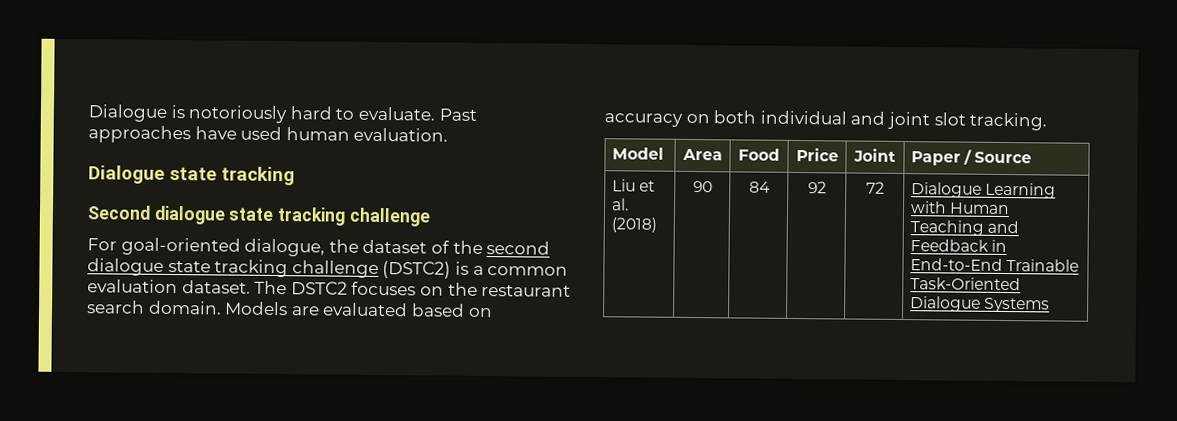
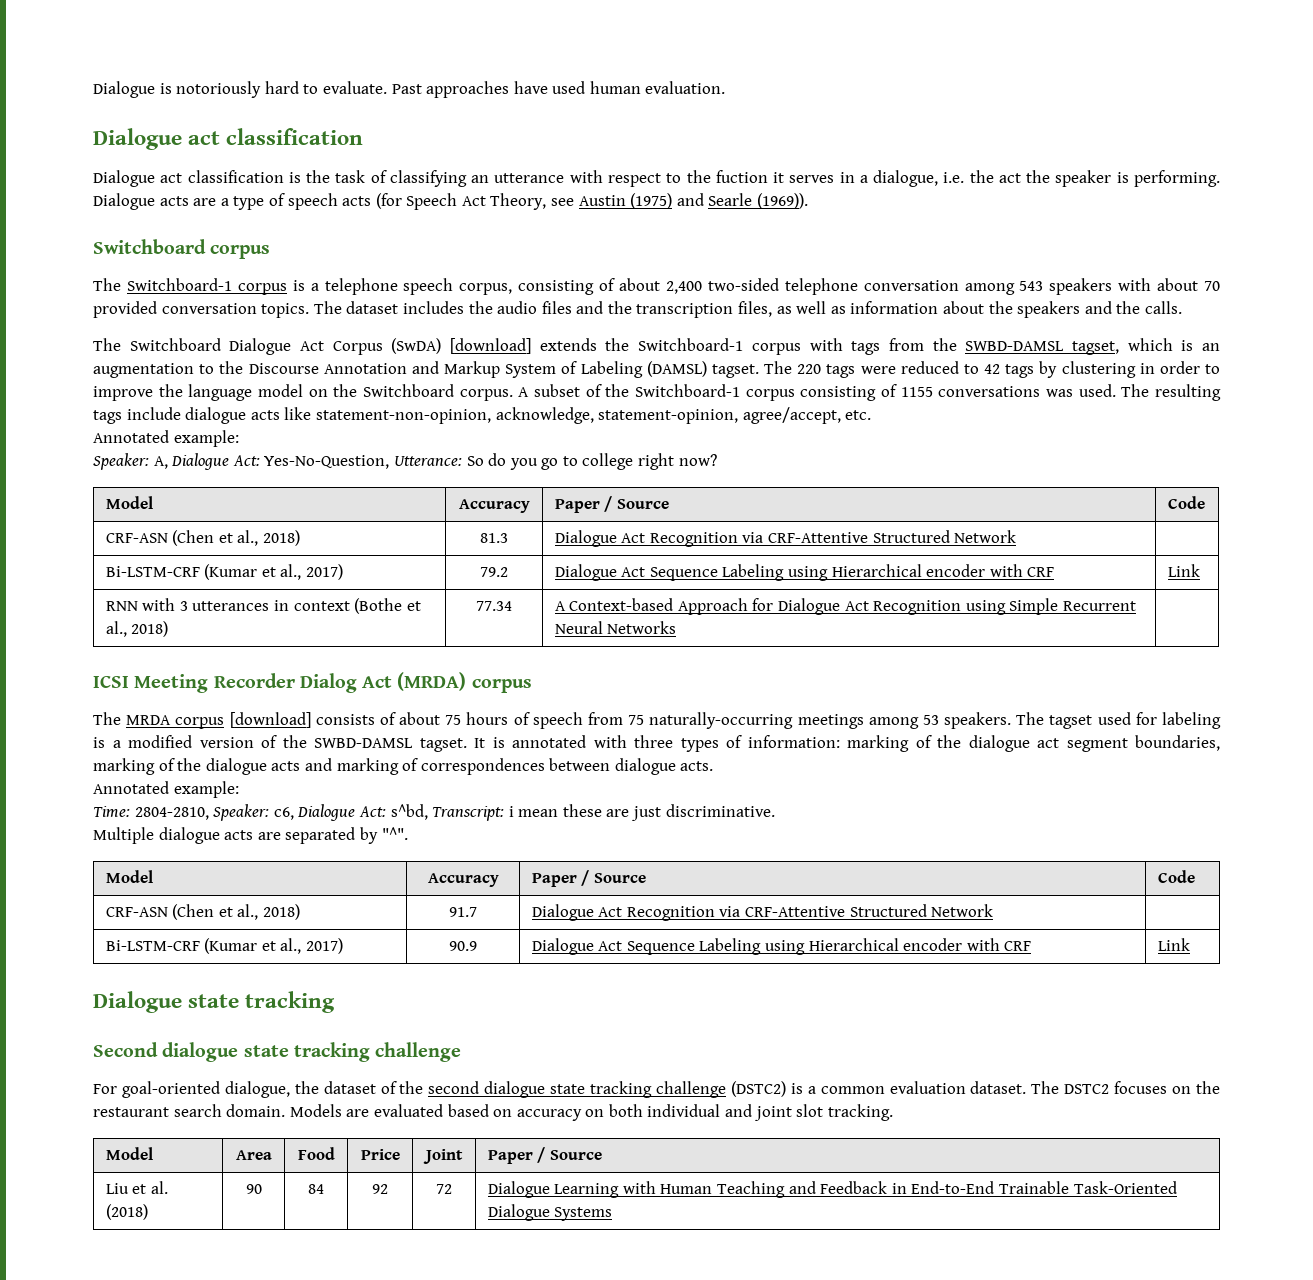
(449, 134) none -> [93,128,364,150] [93,170,1220,187] [93,193,809,210] [93,239,271,259] [93,278,1220,295] [93,301,1182,318] [93,338,1221,355] [93,361,1220,378] [93,384,1221,401] [93,407,872,424] [93,430,239,447] [93,453,717,470] [105,496,153,509] [458,499,530,513] [554,496,669,513] [1167,496,1205,509] [105,530,301,546] [480,533,508,543] [554,530,1017,547] [105,564,344,580] [480,567,508,577] [554,564,1055,581] [1167,564,1200,577] [105,598,421,614] [105,621,169,637] [476,601,512,611] [554,598,1136,615] [554,621,677,634] [93,672,532,693] [93,712,1221,729] [93,735,1220,752] [93,758,714,775] [93,781,239,798] [93,804,775,821] [93,827,408,844] [105,870,153,883] [427,873,499,887] [531,870,646,887] [1157,870,1195,883] [105,904,301,920] [449,907,477,917] [531,904,994,921] [105,938,344,954] [449,941,477,951] [531,938,1032,955] [1157,938,1190,951] // Dialogue act classification // Dialogue act classification is the task of classifying an utterance with respect to the fuction it serves in a dialogue, i.e. the act the speaker is performing. Dialogue acts are a type of speech acts (for Speech Act Theory, see Austin (1975) and Searle (1969)). // Switchboard corpus // The Switchboard-1 corpus is a telephone speech corpus, consisting of about 2,400 two-sided telephone conversation among 543 speakers with about 70 provided conversation topics. The dataset includes the audio files and the transcription files, as well as information about the speakers and the calls. // The Switchboard Dialogue Act Corpus (SwDA) [download] extends the Switchboard-1 corpus with tags from the SWBD-DAMSL tagset, which is an augmentation to the Discourse Annotation and Markup System of Labeling (DAMSL) tagset. The 220 tags were reduced to 42 tags by clustering in order to improve the language model on the Switchboard corpus. A subset of the Switchboard-1 corpus consisting of 1155 conversations was used. The resulting tags include dialogue acts like statement-non-opinion, acknowledge, statement-opinion, agree/accept, etc. // Annotated example: // Speaker: A, Dialogue Act: Yes-No-Question, Utterance: So do you go to college right now? // Model | Accuracy | Paper / Source | Code // CRF-ASN (Chen et al., 2018) | 81.3 | Dialogue Act Recognition via CRF-Attentive Structured Network | // Bi-LSTM-CRF (Kumar et al., 2017) | 79.2 | Dialogue Act Sequence Labeling using Hierarchical encoder with CRF | Link // RNN with 3 utterances in context (Bothe et al., 2018) | 77.34 | A Context-based Approach for Dialogue Act Recognition using Simple Recurrent Neural Networks | // ICSI Meeting Recorder Dialog Act (MRDA) corpus // The MRDA corpus [download] consists of about 75 hours of speech from 75 naturally-occurring meetings among 53 speakers. The tagset used for labeling is a modified version of the SWBD-DAMSL tagset. It is annotated with three types of information: marking of the dialogue act segment boundaries, marking of the dialogue acts and marking of correspondences between dialogue acts. // Annotated example: // Time: 2804-2810, Speaker: c6, Dialogue Act: s^bd, Transcript: i mean these are just discriminative. // Multiple dialogue acts are separated by "^". // Model | Accuracy | Paper / Source | Code // CRF-ASN (Chen et al., 2018) | 91.7 | Dialogue Act Recognition via CRF-Attentive Structured Network | // Bi-LSTM-CRF (Kumar et al., 2017) | 90.9 | Dialogue Act Sequence Labeling using Hierarchical encoder with CRF | Link

